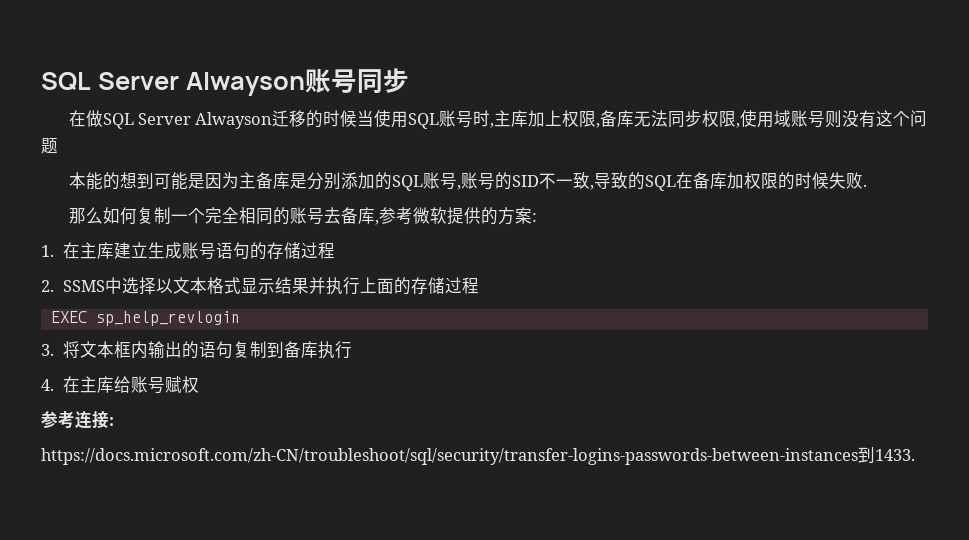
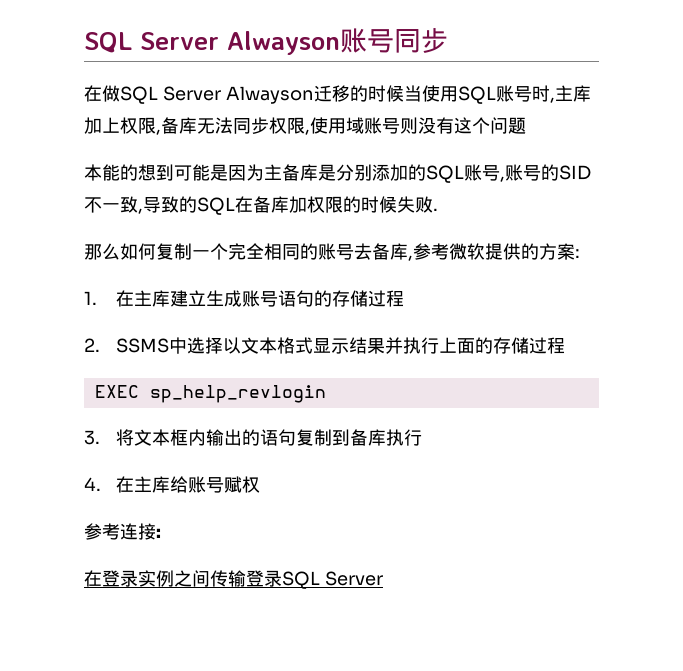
[41,446,915,465] https://docs.microsoft.com/zh-CN/troubleshoot/sql/security/transfer-logins-passwords-between-instances到1433. -> [84,570,383,589] 在登录实例之间传输登录SQL Server

